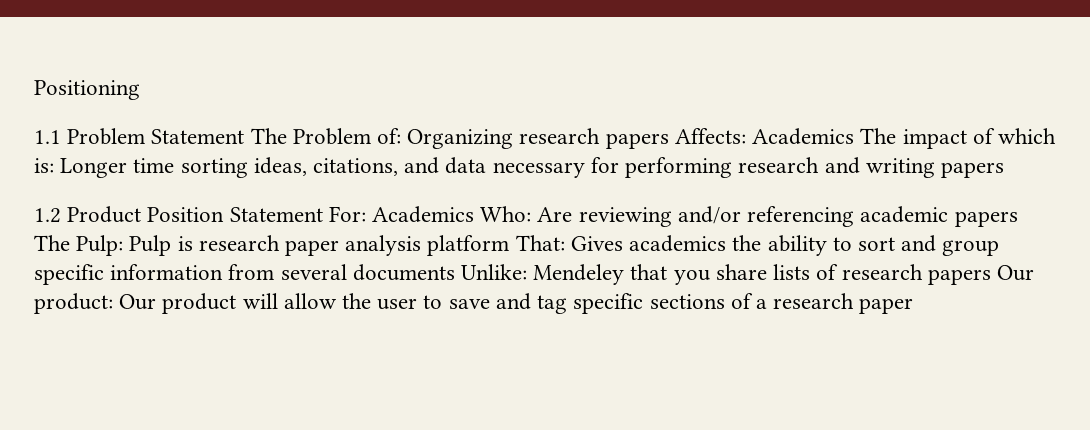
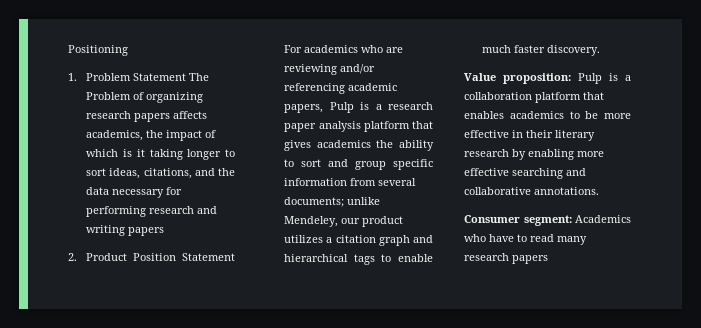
[34,130,61,144] 1.1 -> [68,73,77,81] 1.
[377,128,1056,149] [34,158,248,178] of: Organizing research papers Affects: Academics The impact of which is: Longer time sorting -> [133,92,204,103] [86,111,208,122] [86,130,217,141] [86,149,235,160] [86,168,107,176] of organizing research papers affects academics, the impact of which is it taking longer to sort
(440, 165) none -> [217,168,235,176] the
[34,208,61,223] 1.2 -> [68,253,77,261] 2.
[328,206,573,223] For: Academics Who: Are -> [284,45,404,53] For academics who are
[954,211,1018,227] [34,235,193,256] papers The Pulp: Pulp is -> [284,102,382,113] papers, Pulp is a
[515,235,623,251] That: Gives -> [412,121,433,129] [284,140,312,151] that gives
[352,264,1034,285] [34,293,914,314] documents Unlike: Mendeley that you share lists of research papers Our product: Our product will allow the user to save and tag specific sections of a research paper -> [284,197,381,207] [284,216,404,227] [284,235,433,246] [284,254,433,265] [482,45,601,56] [464,73,631,84] [464,92,604,103] [464,111,631,119] [464,130,595,141] [464,149,604,160] [464,168,586,179] [464,187,599,195] [464,215,631,226] [464,234,587,245] [464,253,548,264] documents; unlike Mendeley, our product utilizes a citation graph and hierarchical tags to enable much faster discovery. // Value proposition: Pulp is a collaboration platform that enables academics to be more effective in their literary research by enabling more effective searching and collaborative annotations. // Consumer segment: Academics who have to read many research papers

